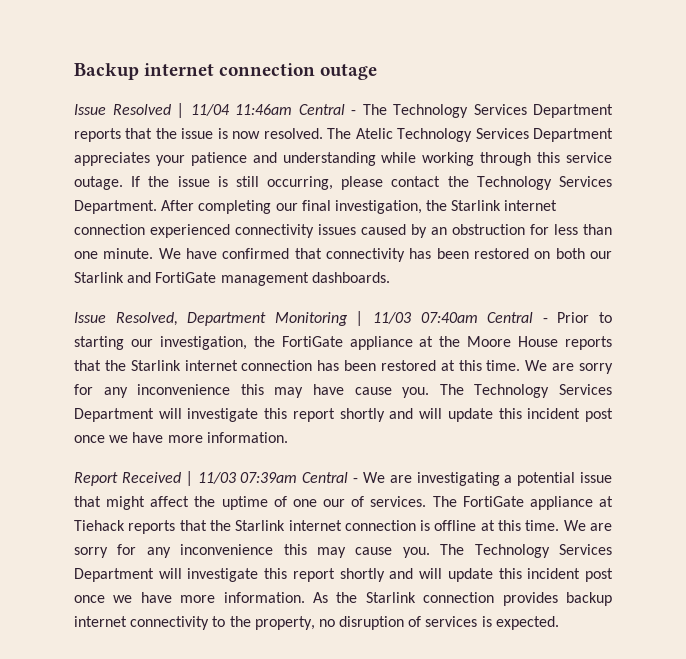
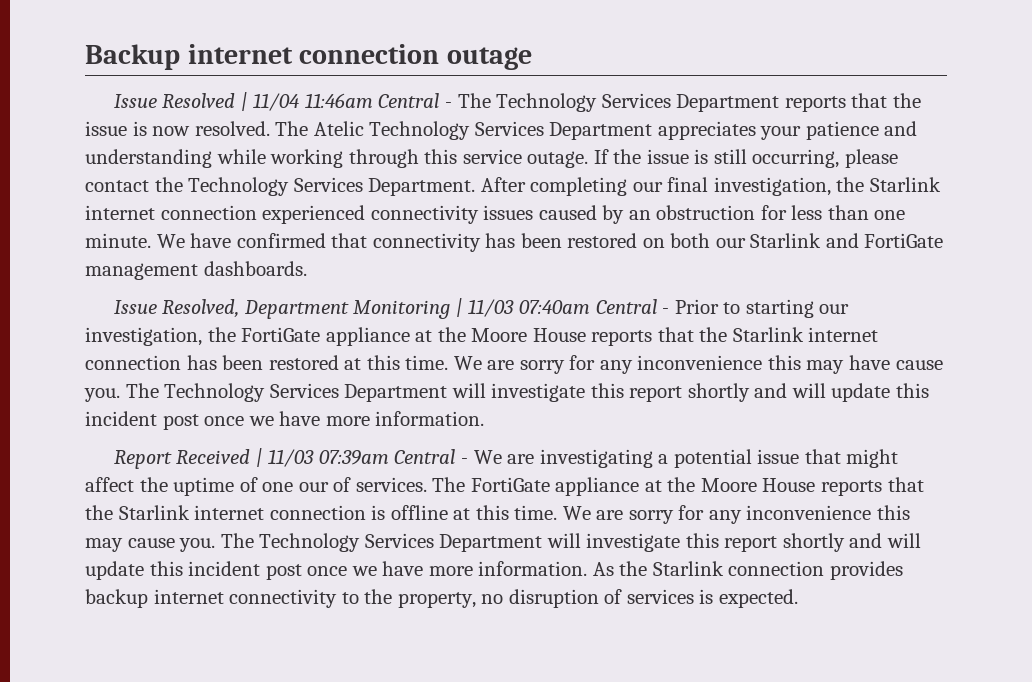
[74,520,125,531] Tiehack -> [667,477,816,492] the Moore House

